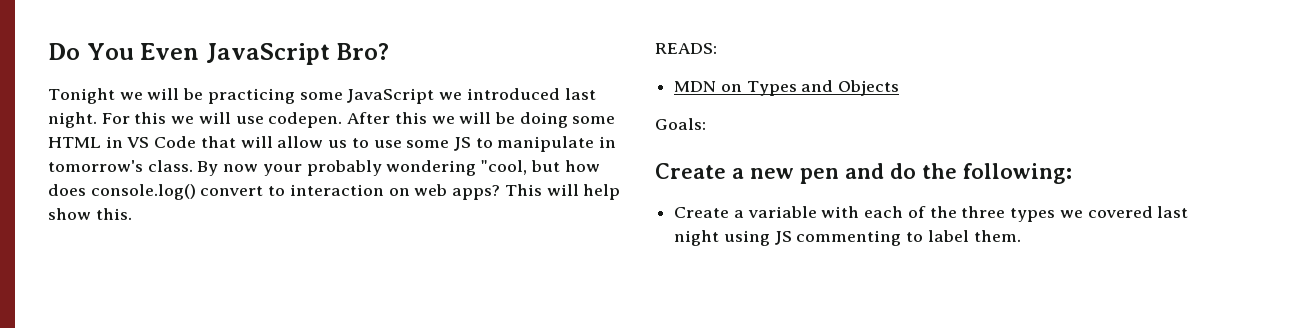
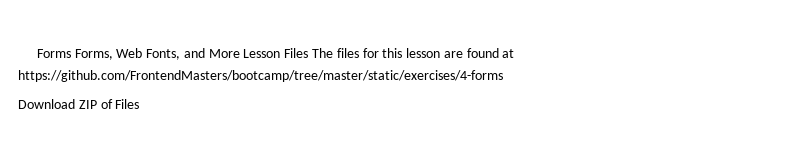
[48,43,390,65] [48,88,596,104] [48,112,616,128] [48,136,617,152] [48,160,600,176] [48,184,621,200] [48,208,132,220] [655,43,717,54] [674,80,900,96] [655,118,706,130] [655,163,1072,184] [674,206,1189,222] [674,230,1021,246] Do You Even JavaScript Bro? // Tonight we will be practicing some JavaScript we introduced last night. For this we will use codepen. After this we will be doing some HTML in VS Code that will allow us to use some JS to manipulate in tomorrow's class. By now your probably wondering "cool, but how does console.log() convert to interaction on web apps? This will help show this. // READS: // MDN on Types and Objects // Goals: // Create a new pen and do the following: // Create a variable with each of the three types we covered last night using JS commenting to label them. -> [36,48,515,60] [18,70,503,82] [18,99,140,109] Forms Forms, Web Fonts, and More Lesson Files The files for this lesson are found at https://github.com/FrontendMasters/bootcamp/tree/master/static/exercises/4-forms // Download ZIP of Files

